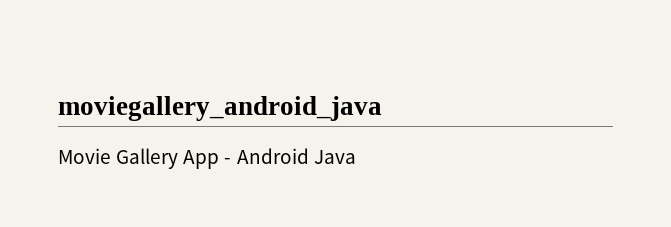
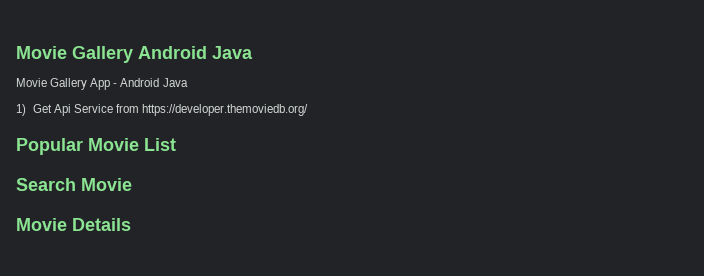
[58,96,382,121] moviegallery_android_java -> [16,46,253,63] Movie Gallery Android Java
(356, 157) none -> [16,104,309,116] [16,138,176,155] [16,178,132,191] [16,218,131,231] // 1) Get Api Service from https://developer.themoviedb.org/ // Popular Movie List // Search Movie // Movie Details

